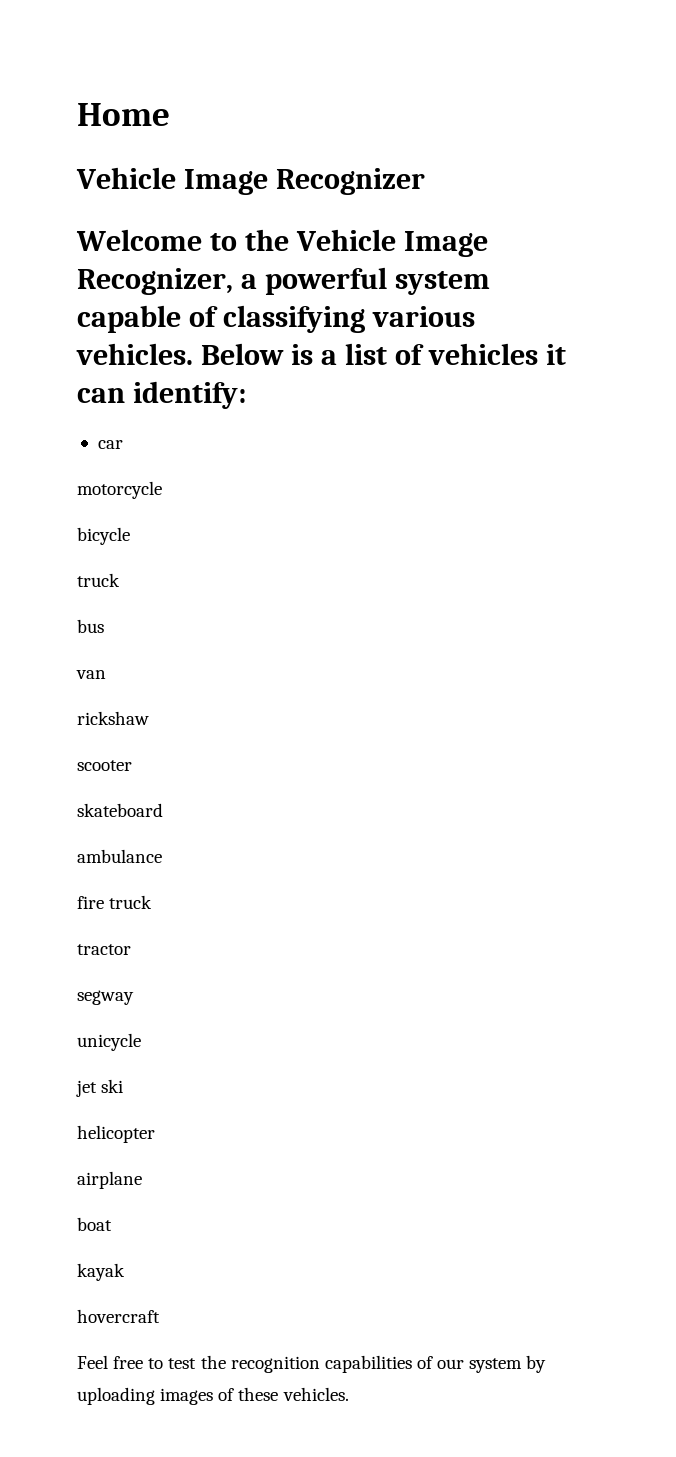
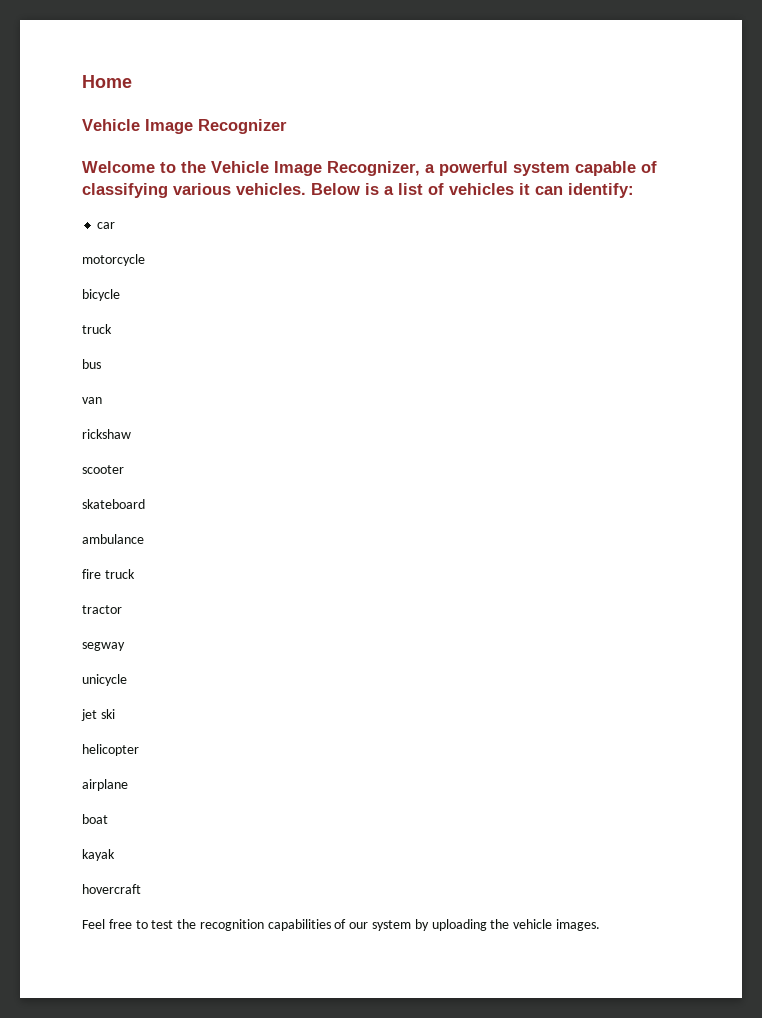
[160,1387,349,1405] images of these vehicles. -> [490,919,600,931] the vehicle images.

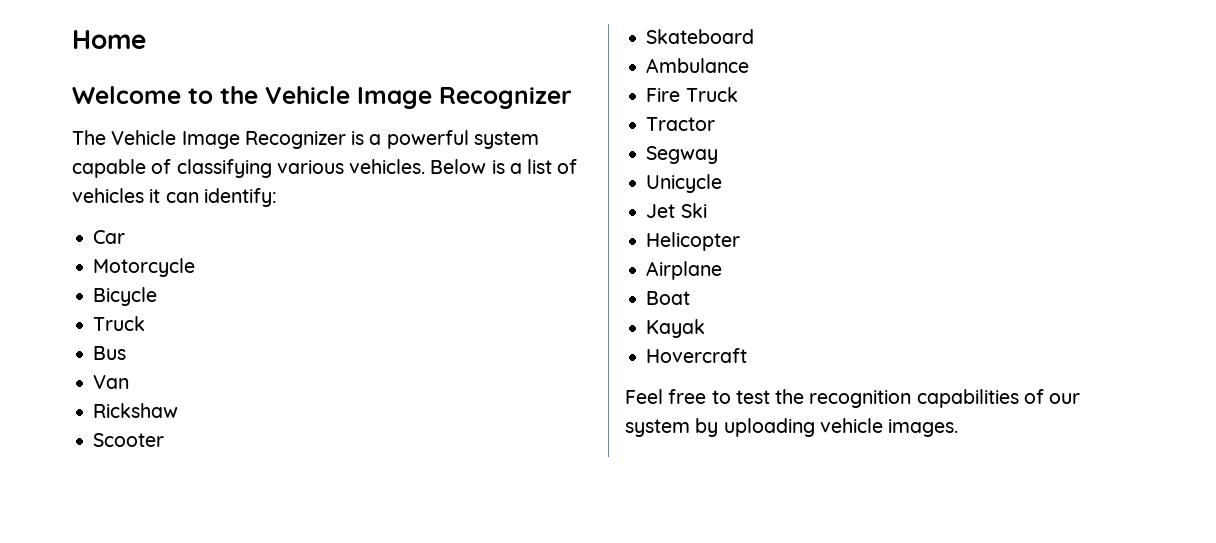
[82,119,287,134] // Vehicle Image Recognizer -> (146, 39) none
[327,161,420,176] Recognizer, -> [439,87,572,109] [72,130,365,149] Recognizer // The Vehicle Image Recognizer is
[97,222,116,229] [82,254,145,266] [82,289,120,301] [82,324,112,334] [82,359,101,369] [82,397,102,404] [82,429,131,439] [82,465,124,474] [82,499,145,509] [82,534,144,544] [82,569,135,579] [82,605,122,614] [82,642,125,651] [82,674,127,686] [81,709,115,721] [82,744,139,756] [82,779,128,791] [82,814,108,824] [82,849,115,861] [82,884,141,894] car // motorcycle // bicycle // truck // bus // van // rickshaw // scooter // skateboard // ambulance // fire truck // tractor // segway // unicycle // jet ski // helicopter // airplane // boat // kayak // hovercraft -> [93,230,126,244] [93,258,196,277] [93,287,158,306] [93,316,146,331] [93,346,127,360] [93,375,130,389] [93,403,179,418] [93,433,165,447] [646,29,755,44] [646,58,750,73] [646,87,738,102] [646,117,716,131] [646,146,719,164] [646,174,723,193] [646,203,707,218] [646,232,741,251] [646,261,723,280] [646,291,691,305] [646,319,706,338] [646,348,748,363] Car // Motorcycle // Bicycle // Truck // Bus // Van // Rickshaw // Scooter // Skateboard // Ambulance // Fire Truck // Tractor // Segway // Unicycle // Jet Ski // Helicopter // Airplane // Boat // Kayak // Hovercraft
[490,919,510,929] the -> (815, 427) none

